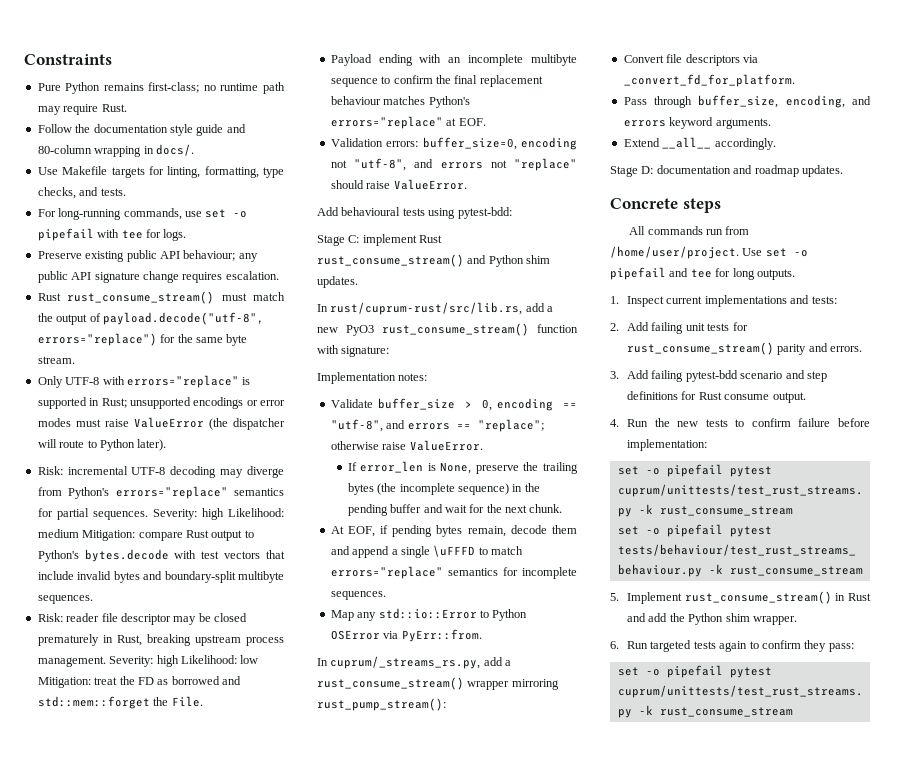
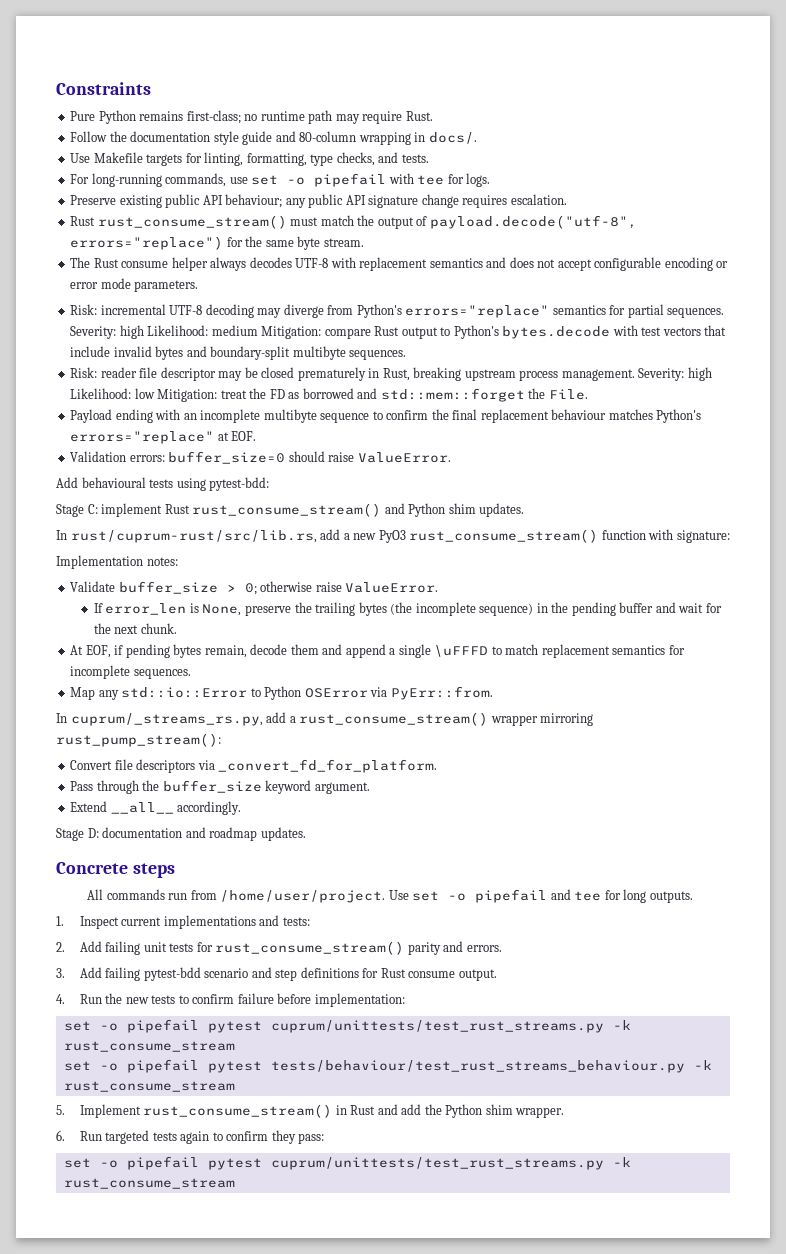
[37,375,251,388] [37,397,285,409] [37,417,285,430] [37,439,167,451] Only UTF-8 with errors="replace" is supported in Rust; unsupported encodings or error modes must raise ValueError (the dispatcher will route to Python later). -> [70,257,729,271] [70,278,199,292] The Rust consume helper always decodes UTF-8 with replacement semantics and does not accept configurable encoding or error mode parameters.
[422,137,577,150] [330,158,577,171] buffer_size=0, encoding not "utf-8", and errors not "replace" -> [168,451,286,464] buffer_size=0
[481,398,577,411] [330,419,544,432] 0, encoding == "utf-8", and errors == "replace"; -> [244,583,257,595] 0;
[330,566,443,579] errors="replace" -> [541,644,610,658] replacement
[698,95,871,108] [623,117,771,129] buffer_size, encoding, and errors keyword arguments. -> [142,780,370,794] the buffer_size keyword argument.

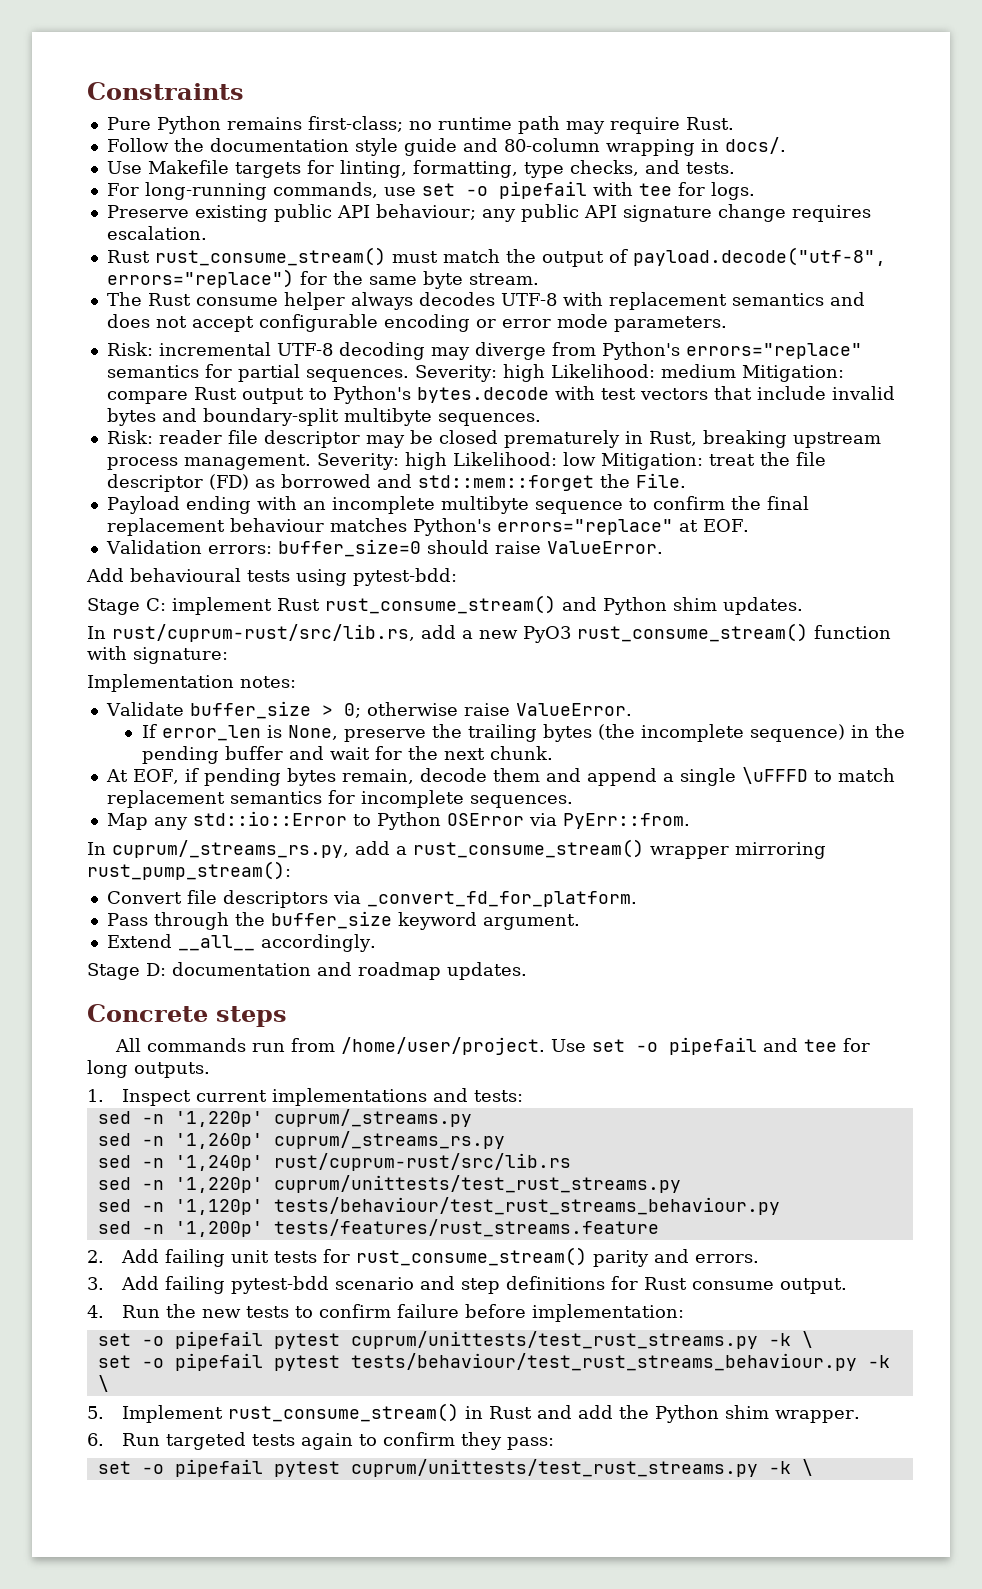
[269,389,285,399] FD -> [795,452,826,466] [106,474,249,492] file descriptor (FD)
(310, 921) none -> [97,1109,472,1127] [97,1131,505,1149] [97,1153,571,1171] [97,1175,681,1193] [97,1197,780,1215] [97,1219,659,1237] // sed -n '1,220p' cuprum/_streams.py // sed -n '1,260p' cuprum/_streams_rs.py // sed -n '1,240p' rust/cuprum-rust/src/lib.rs // sed -n '1,220p' cuprum/unittests/test_rust_streams.py // sed -n '1,120p' tests/behaviour/test_rust_streams_behaviour.py // sed -n '1,200p' tests/features/rust_streams.feature
[63,1041,235,1052] rust_consume_stream -> [801,1331,813,1348] \
[63,1081,235,1092] rust_consume_stream -> [97,1375,109,1392] \
[63,1178,235,1189] rust_consume_stream -> [801,1459,813,1476] \

